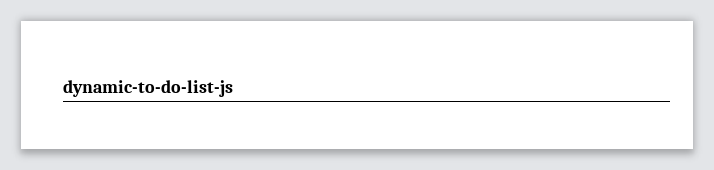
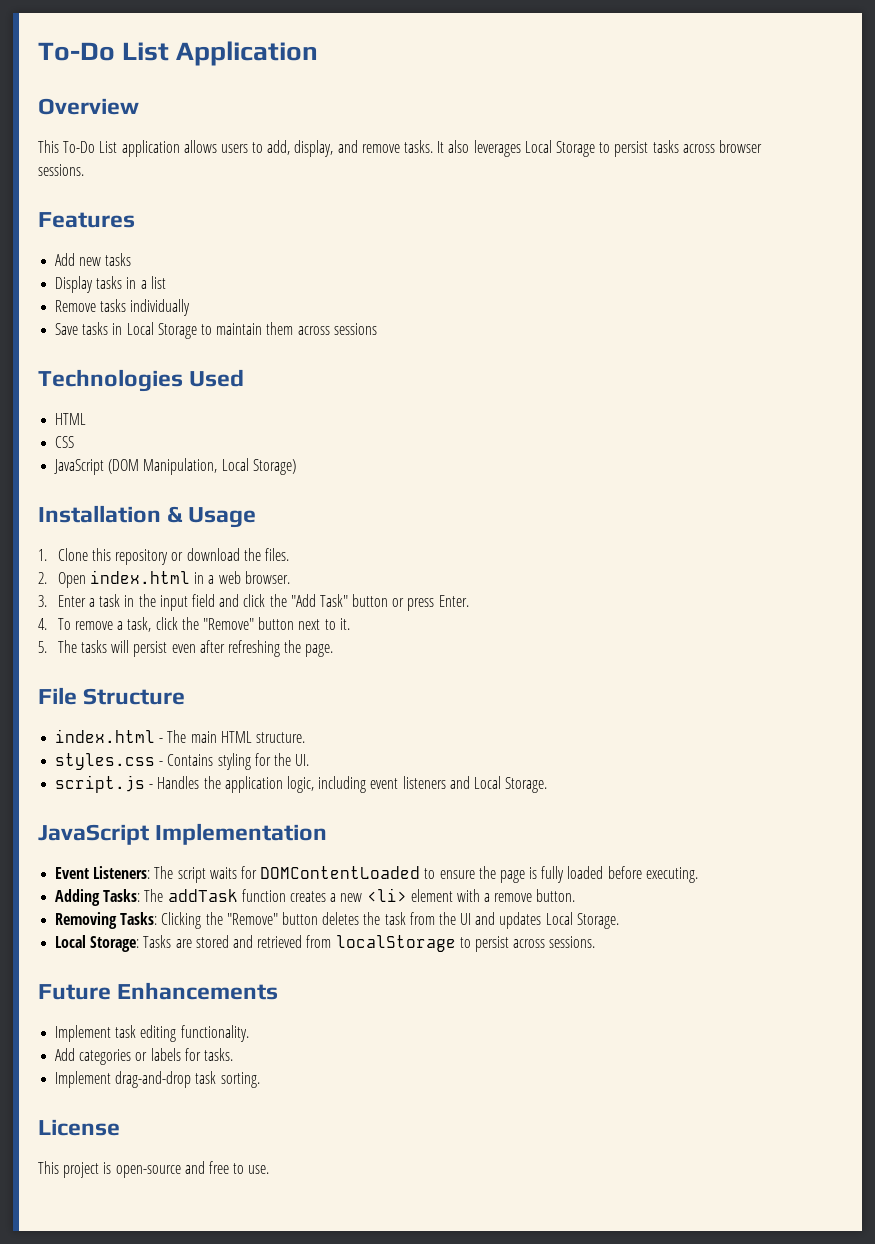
[63,80,233,97] dynamic-to-do-list-js -> [38,41,319,66] [38,98,139,115] [38,140,762,157] [38,164,84,176] [38,212,135,228] [55,253,132,266] [55,276,166,293] [55,299,191,316] [55,322,377,339] [38,369,245,392] [55,413,87,425] [55,436,75,448] [54,458,296,475] [38,505,257,528] [38,548,289,565] [38,570,290,588] [38,594,469,611] [38,617,350,632] [38,640,334,657] [38,687,186,705] [55,729,305,743] [55,753,310,770] [55,775,548,793] [38,823,328,845] [55,866,698,883] [55,888,576,906] [55,912,619,929] [55,935,596,952] [38,982,279,1000] [55,1025,249,1042] [55,1048,233,1065] [55,1071,260,1088] [38,1119,120,1136] [38,1161,270,1178] To-Do List Application // Overview // This To-Do List application allows users to add, display, and remove tasks. It also leverages Local Storage to persist tasks across browser sessions. // Features // Add new tasks // Display tasks in a list // Remove tasks individually // Save tasks in Local Storage to maintain them across sessions // Technologies Used // HTML // CSS // JavaScript (DOM Manipulation, Local Storage) // Installation & Usage // 1. Clone this repository or download the files. // 2. Open index.html in a web browser. // 3. Enter a task in the input field and click the "Add Task" button or press Enter. // 4. To remove a task, click the "Remove" button next to it. // 5. The tasks will persist even after refreshing the page. // File Structure // index.html - The main HTML structure. // styles.css - Contains styling for the UI. // script.js - Handles the application logic, including event listeners and Local Storage. // JavaScript Implementation // Event Listeners: The script waits for DOMContentLoaded to ensure the page is fully loaded before executing. // Adding Tasks: The addTask function creates a new <li> element with a remove button. // Removing Tasks: Clicking the "Remove" button deletes the task from the UI and updates Local Storage. // Local Storage: Tasks are stored and retrieved from localStorage to persist across sessions. // Future Enhancements // Implement task editing functionality. // Add categories or labels for tasks. // Implement drag-and-drop task sorting. // License // This project is open-source and free to use.

